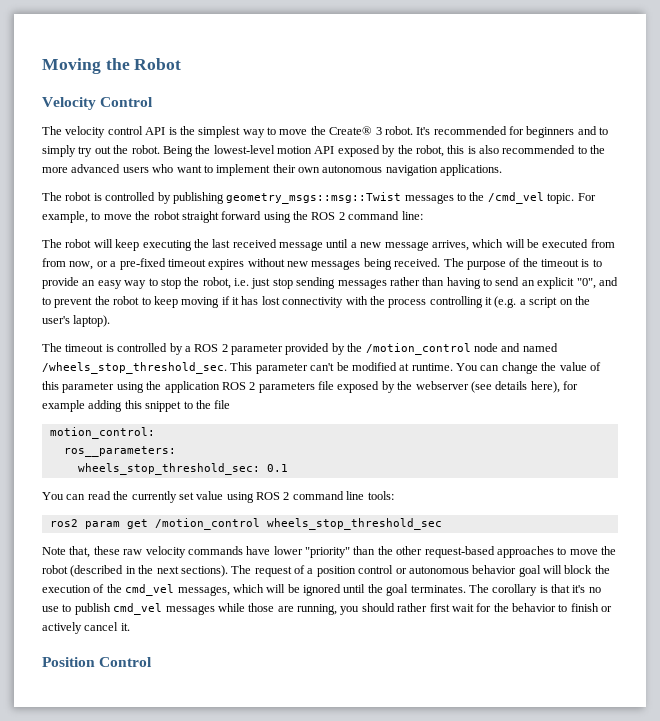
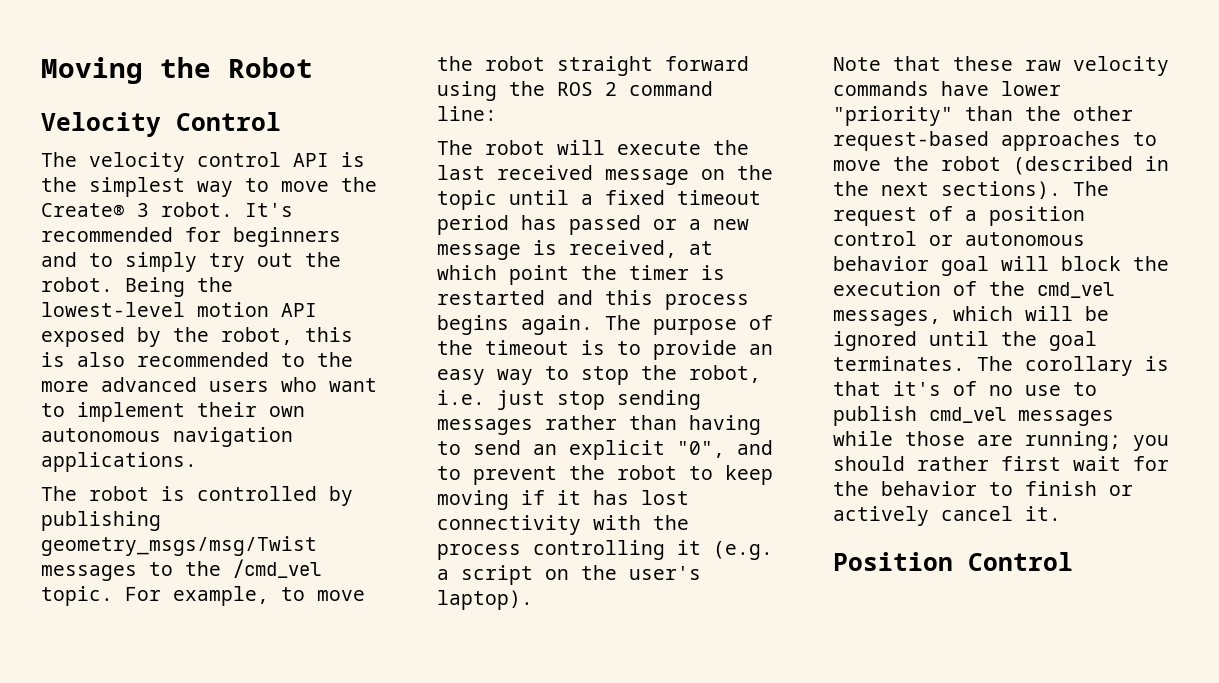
[226,192,402,204] geometry_msgs::msg::Twist -> [41,536,317,556] geometry_msgs/msg/Twist
[115,239,192,251] keep executing -> [617,141,701,155] execute
[326,239,615,251] [42,258,441,270] until a new message arrives, which will be executed from from now, or a pre-fixed timeout expires without new messages being received. -> [701,165,773,180] [437,190,761,210] [437,215,749,235] [437,240,713,260] [437,265,725,285] [437,290,749,310] [437,315,593,335] on the topic until a fixed timeout period has passed or a new message is received, at which point the timer is restarted and this process begins again.
[42,343,558,355] [42,362,601,374] [42,381,578,393] [42,400,231,412] [49,427,155,439] [63,446,176,457] [77,463,288,475] [42,491,394,503] [49,518,442,530] // The timeout is controlled by a ROS 2 parameter provided by the /motion_control node and named /wheels_stop_threshold_sec. This parameter can't be modified at runtime. You can change the value of this parameter using the application ROS 2 parameters file exposed by the webserver (see details here), for example adding this snippet to the file // motion_control: // ros__parameters: // wheels_stop_threshold_sec: 0.1 // You can read the currently set value using ROS 2 command line tools: // ros2 param get /motion_control wheels_stop_threshold_sec -> (533, 600) none
[69,546,91,558] that, -> [893,56,941,71] that
(586, 589) none -> [953,381,977,396] of
[297,604,337,615] running, -> [1025,431,1121,451] running;

